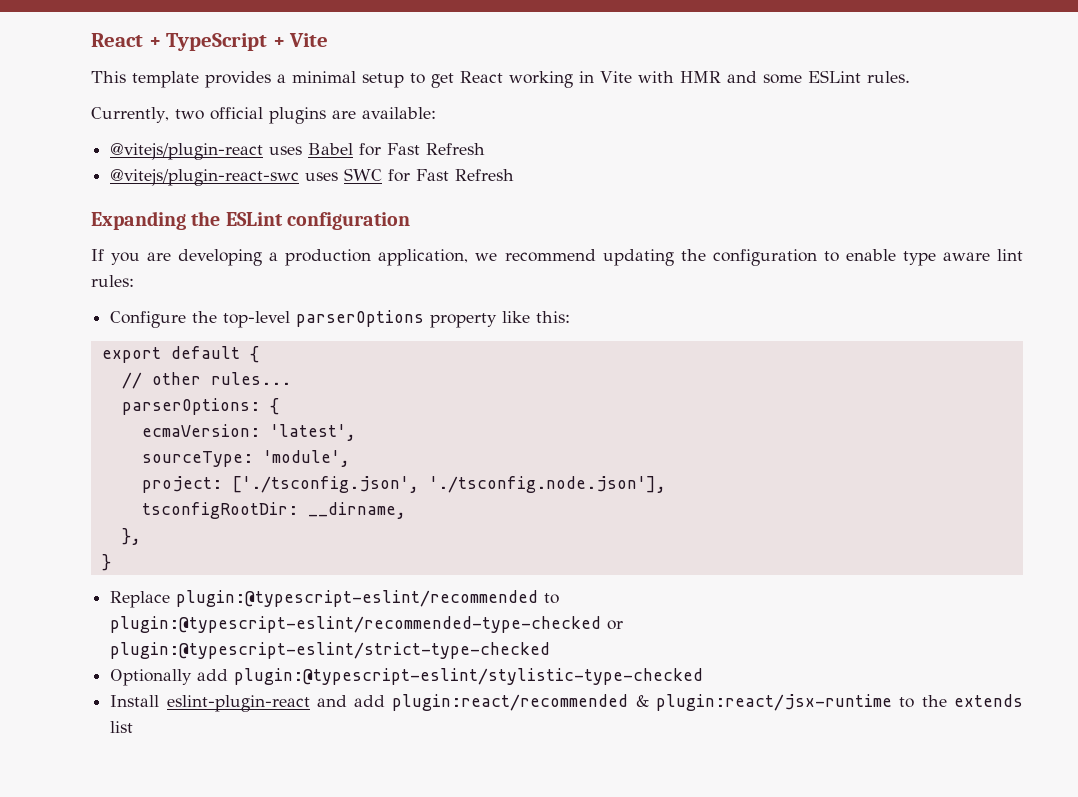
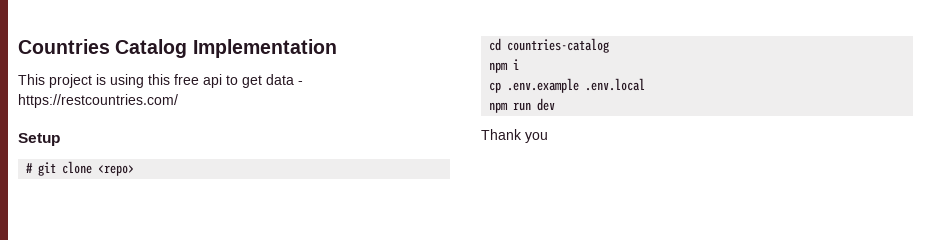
[91,33,329,51] [91,70,910,88] [91,107,436,124] [110,143,486,160] [110,168,515,186] [91,211,410,230] [91,249,1023,266] [91,275,134,287] [110,310,571,328] [101,346,259,363] [121,372,291,389] [121,398,279,415] [141,424,356,441] [141,450,350,467] [141,476,666,493] [141,502,406,519] [121,528,141,545] [101,554,111,571] [110,590,560,608] [110,616,624,633] [110,642,551,659] [110,668,704,686] [110,694,1023,712] [110,721,134,733] React + TypeScript + Vite // This template provides a minimal setup to get React working in Vite with HMR and some ESLint rules. // Currently, two official plugins are available: // @vitejs/plugin-react uses Babel for Fast Refresh // @vitejs/plugin-react-swc uses SWC for Fast Refresh // Expanding the ESLint configuration // If you are developing a production application, we recommend updating the configuration to enable type aware lint rules: // Configure the top-level parserOptions property like this: // export default { // // other rules... // parserOptions: { // ecmaVersion: 'latest', // sourceType: 'module', // project: ['./tsconfig.json', './tsconfig.node.json'], // tsconfigRootDir: __dirname, // }, // } // Replace plugin:@typescript-eslint/recommended to plugin:@typescript-eslint/recommended-type-checked or plugin:@typescript-eslint/strict-type-checked // Optionally add plugin:@typescript-eslint/stylistic-type-checked // Install eslint-plugin-react and add plugin:react/recommended & plugin:react/jsx-runtime to the extends list -> [18,39,337,58] [18,74,303,88] [18,94,178,108] [18,133,60,146] [26,161,135,176] [489,38,610,53] [489,59,520,73] [489,78,646,93] [489,98,556,113] [481,129,548,143] Countries Catalog Implementation // This project is using this free api to get data - https://restcountries.com/ // Setup // # git clone <repo> // cd countries-catalog // npm i // cp .env.example .env.local // npm run dev // Thank you

